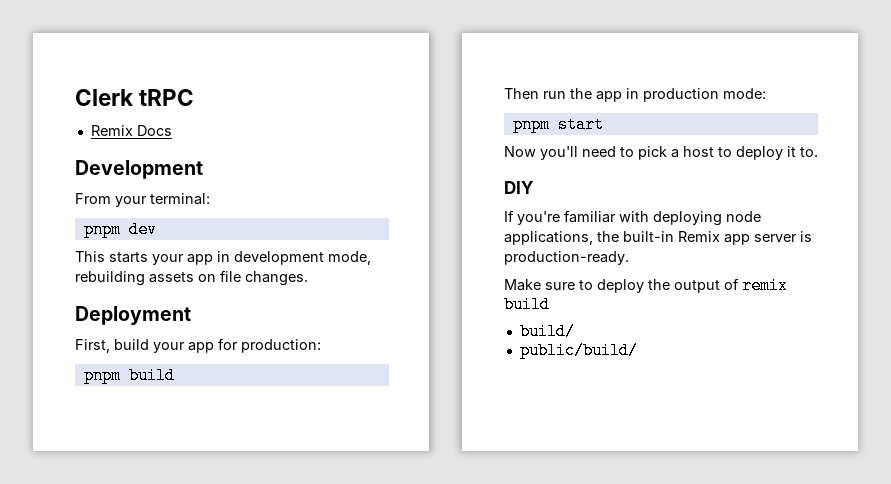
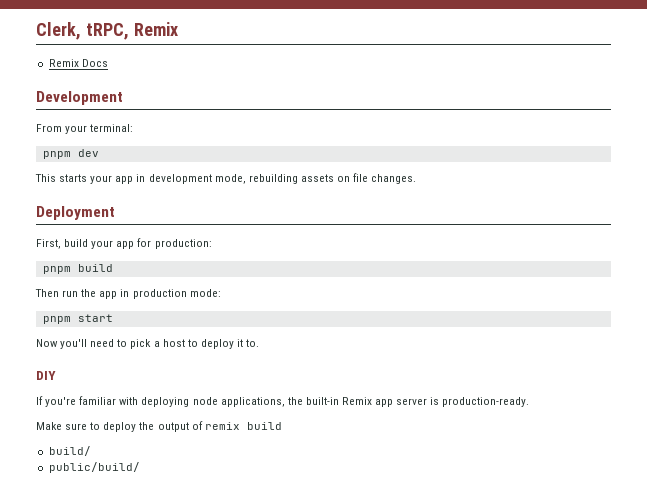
[75,89,195,106] Clerk tRPC -> [36,22,178,40] Clerk, tRPC, Remix

